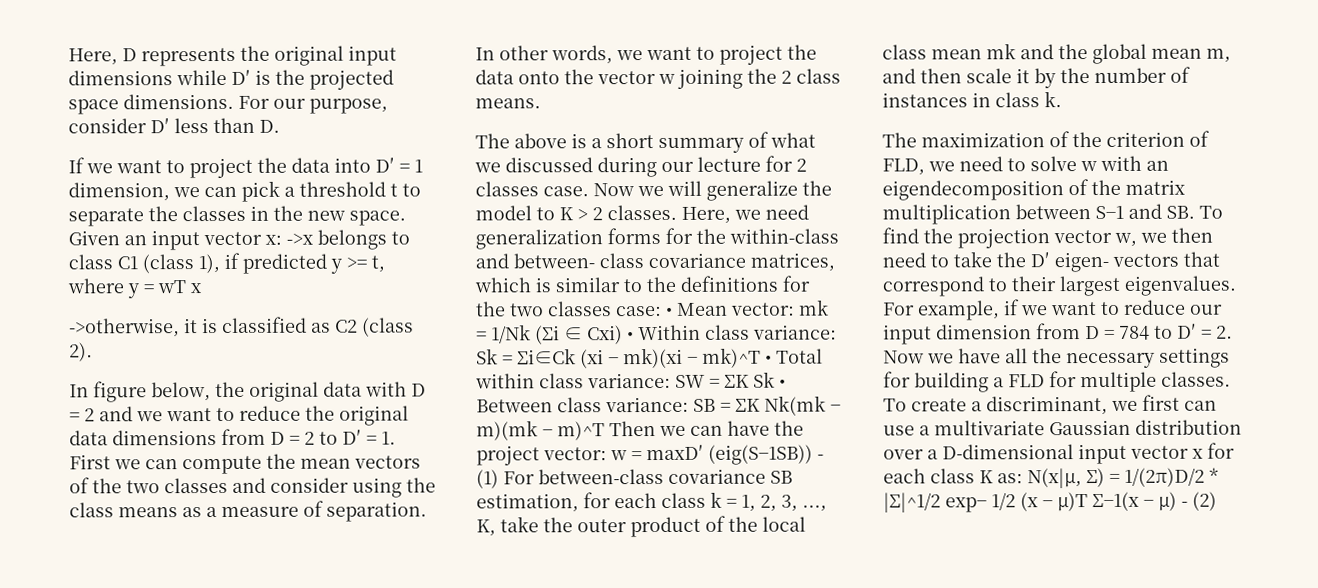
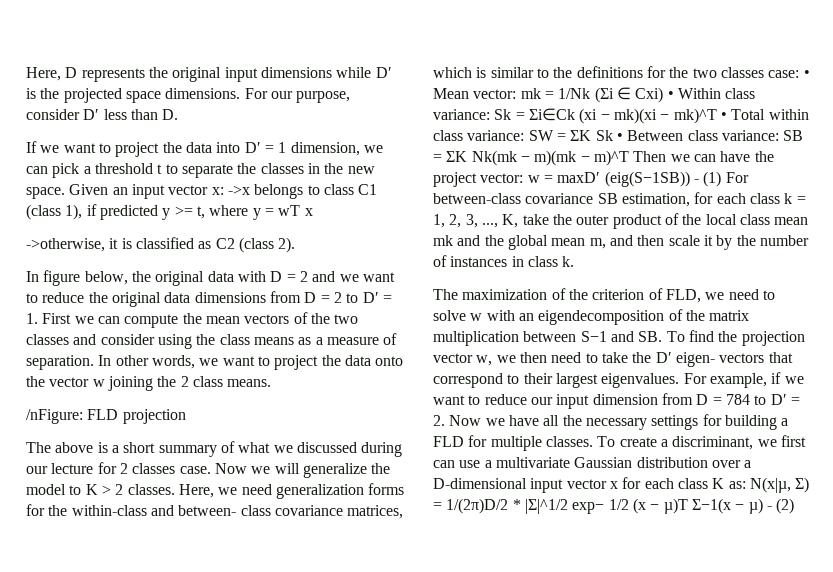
(541, 103) none -> [26,409,186,424] // /nFigure: FLD projection

